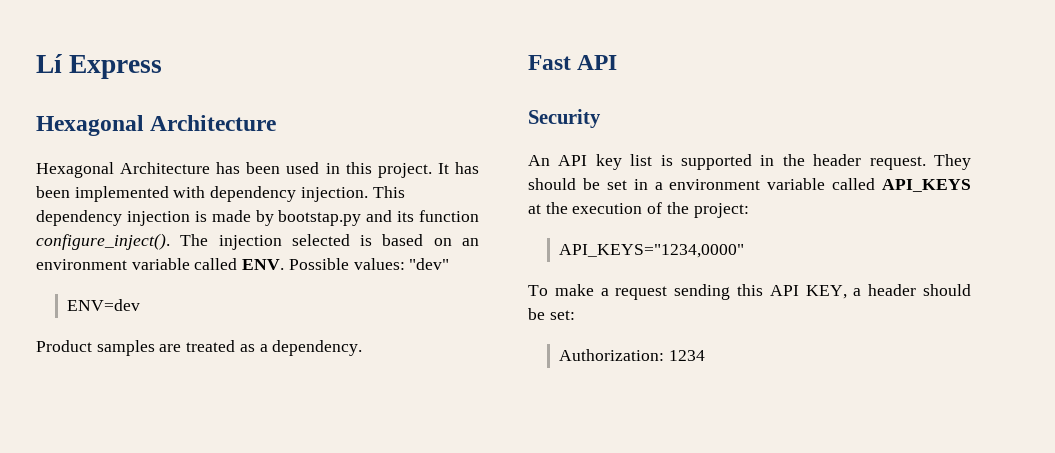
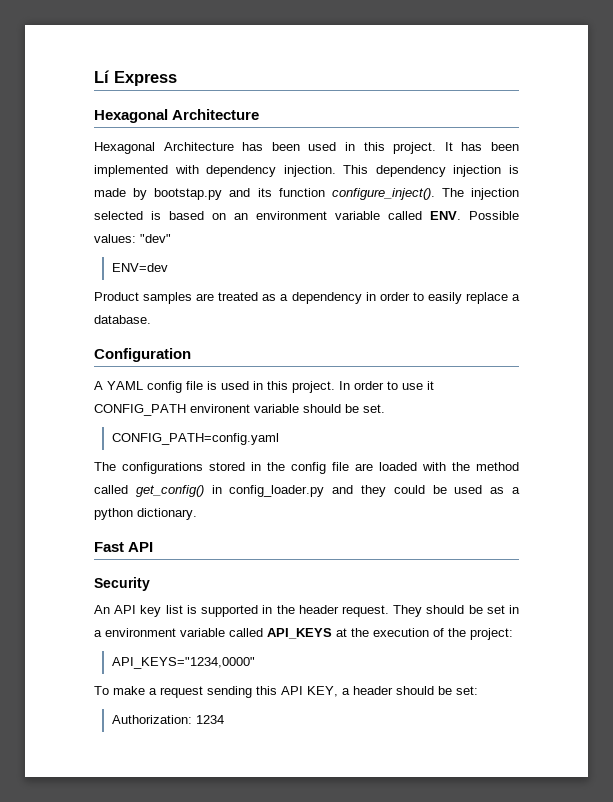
[272,340,363,356] dependency. -> [291,292,520,304] [94,315,151,324] [94,348,191,362] [94,381,434,393] [94,404,385,416] [111,433,279,445] [94,462,519,474] [94,485,521,497] [94,508,197,520] dependency in order to easily replace a database. // Configuration // A YAML config file is used in this project. In order to use it CONFIG_PATH environent variable should be set. // CONFIG_PATH=config.yaml // The configurations stored in the config file are loaded with the method called get_config() in config_loader.py and they could be used as a python dictionary.

